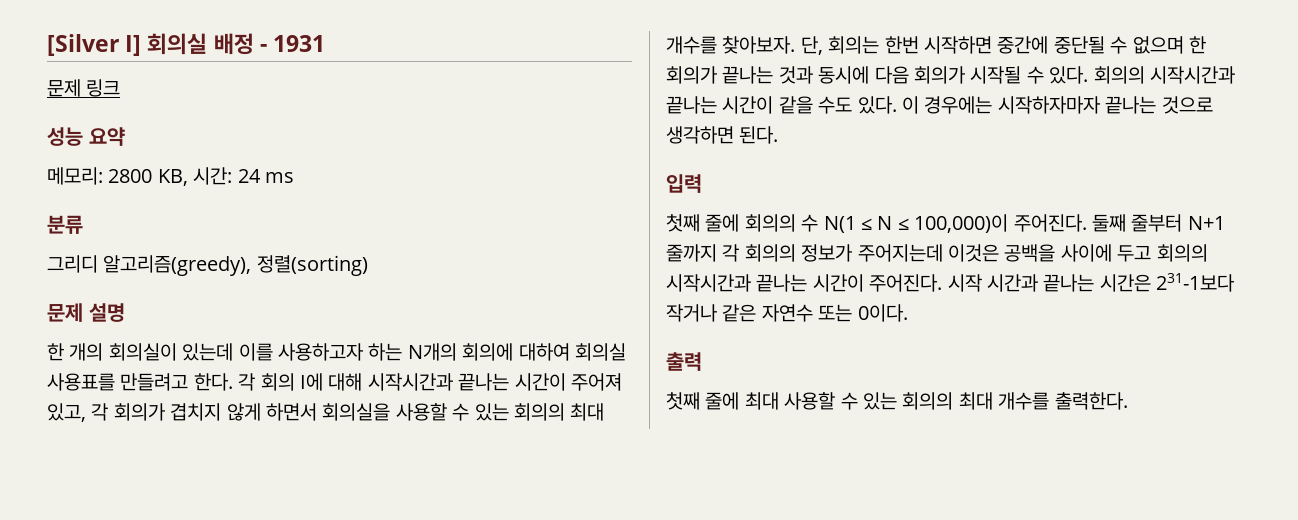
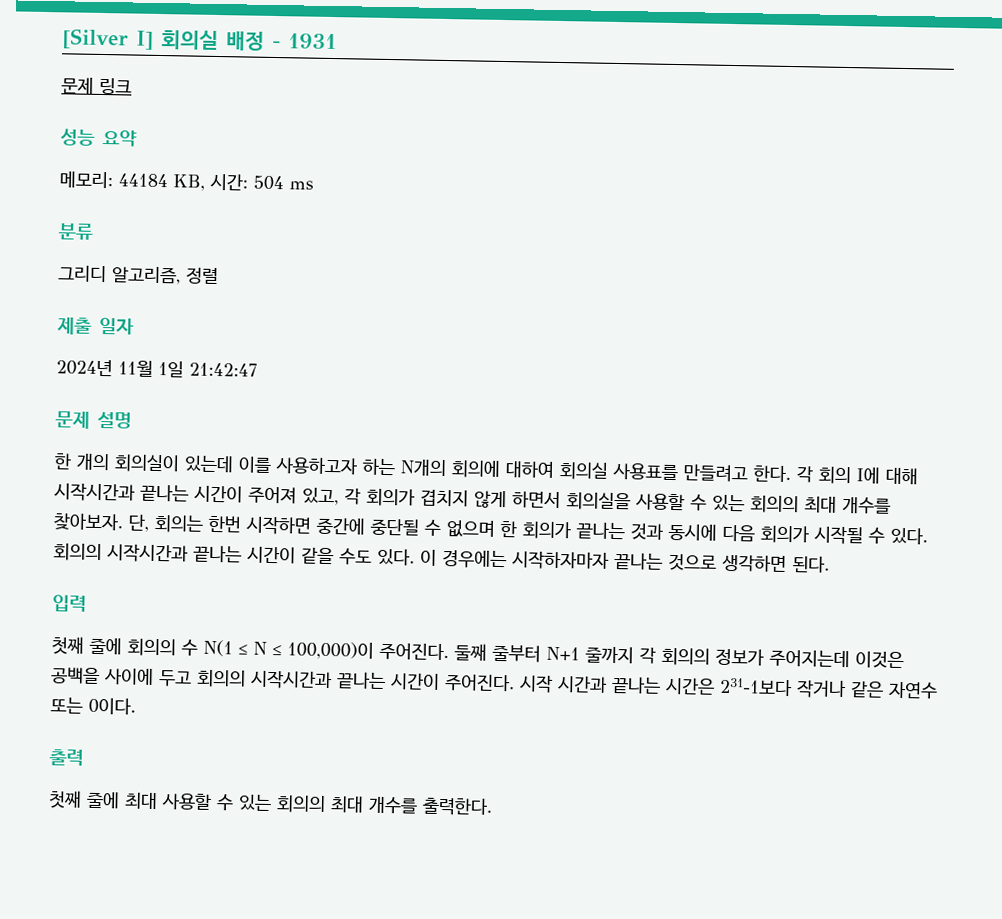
[108,169,153,183] 2800 -> [118,173,168,188] 44184
[237,169,261,183] 24 -> [253,175,284,191] 504
[103,255,368,276] 알고리즘(greedy), 정렬(sorting) -> [112,266,219,285] [57,316,134,335] [56,359,257,378] 알고리즘, 정렬 // 제출 일자 // 2024년 11월 1일 21:42:47

